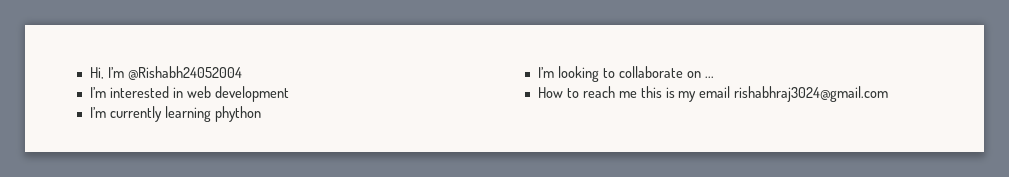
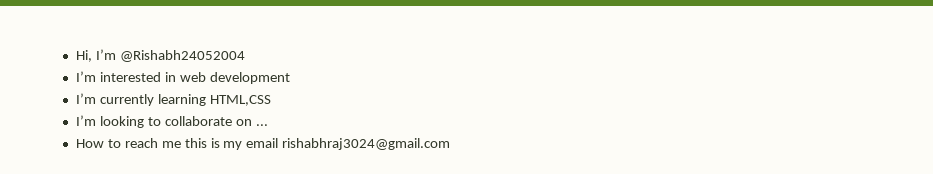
[214,106,261,122] phython -> [209,95,271,106] HTML,CSS

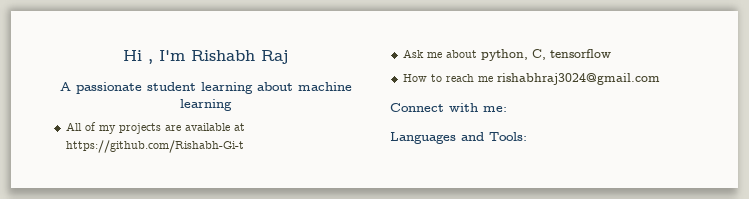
[75,49,245,62] [75,71,290,84] [75,93,271,106] [75,115,268,128] [75,138,451,150] Hi, I’m @Rishabh24052004 // I’m interested in web development // I’m currently learning HTML,CSS // I’m looking to collaborate on ... // How to reach me this is my email rishabhraj3024@gmail.com -> [122,50,289,64] [59,82,352,94] [180,99,232,111] [65,122,245,134] [65,140,244,153] [402,49,611,61] [402,73,660,85] [390,103,507,112] [390,132,527,144] Hi , I'm Rishabh Raj // A passionate student learning about machine learning // All of my projects are available at https://github.com/Rishabh-Gi-t // Ask me about python, C, tensorflow // How to reach me rishabhraj3024@gmail.com // Connect with me: // Languages and Tools:

